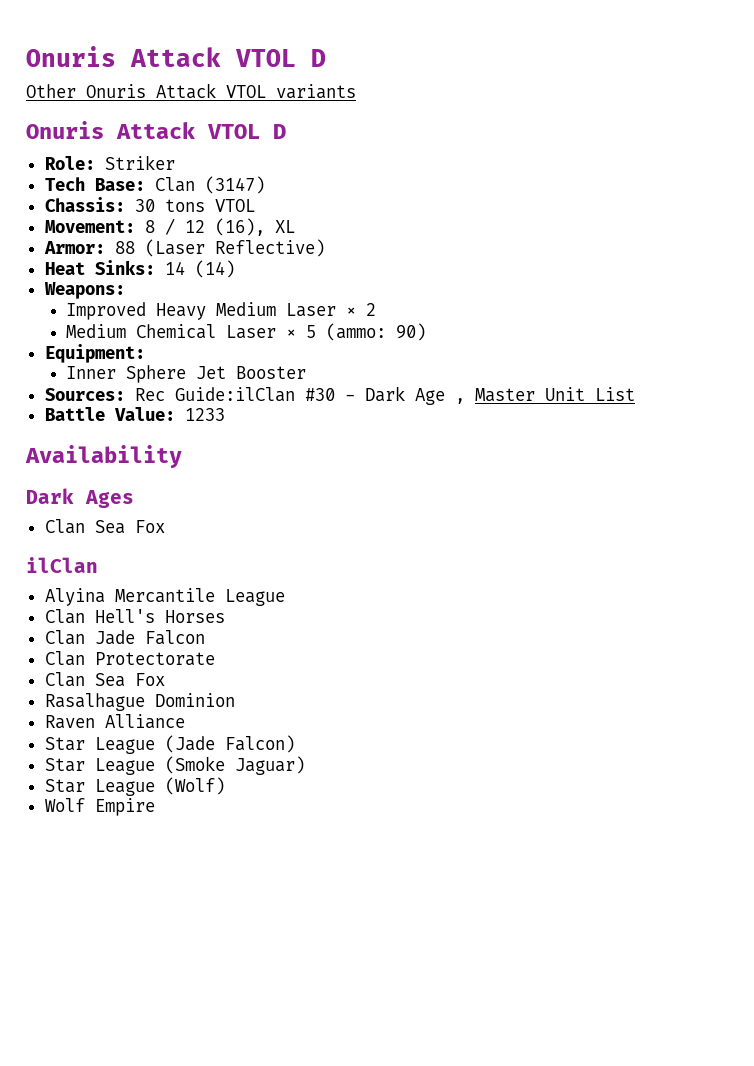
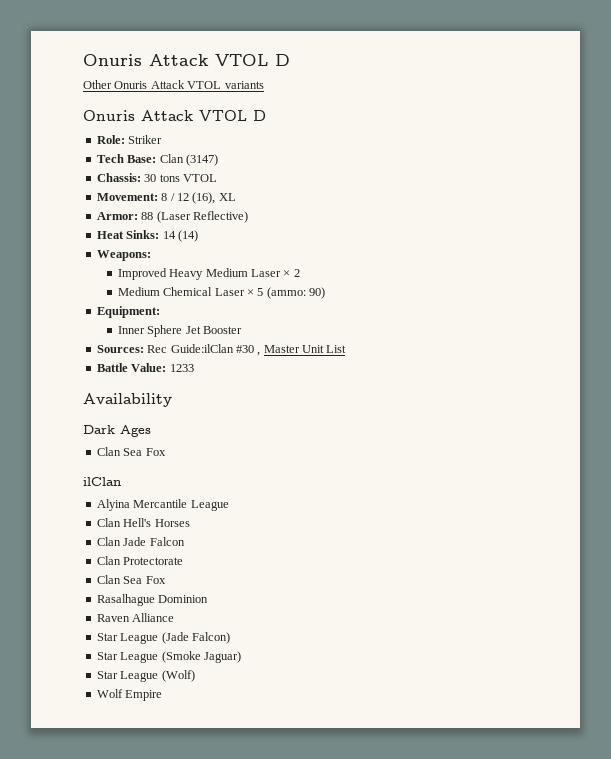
[344,386,445,405] - Dark Age -> (254, 349) none

